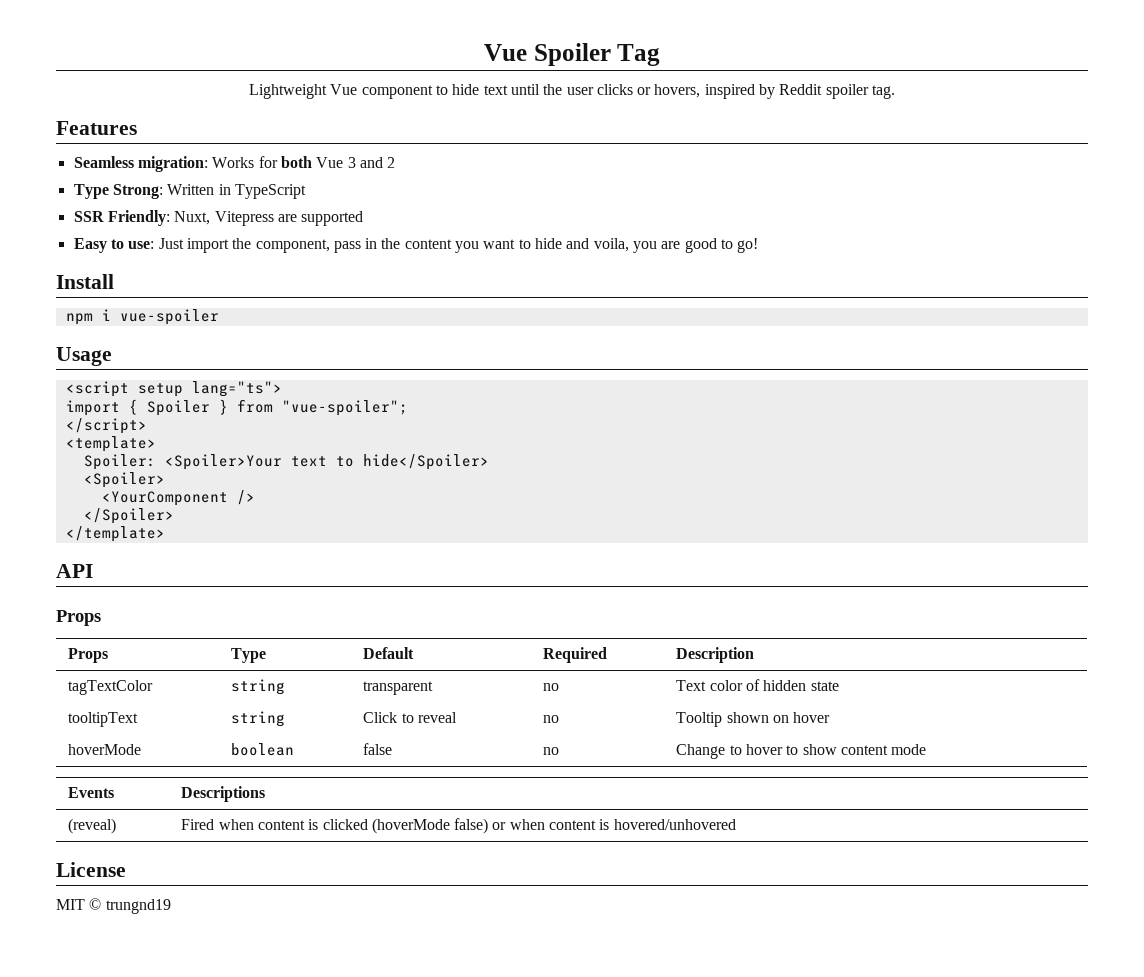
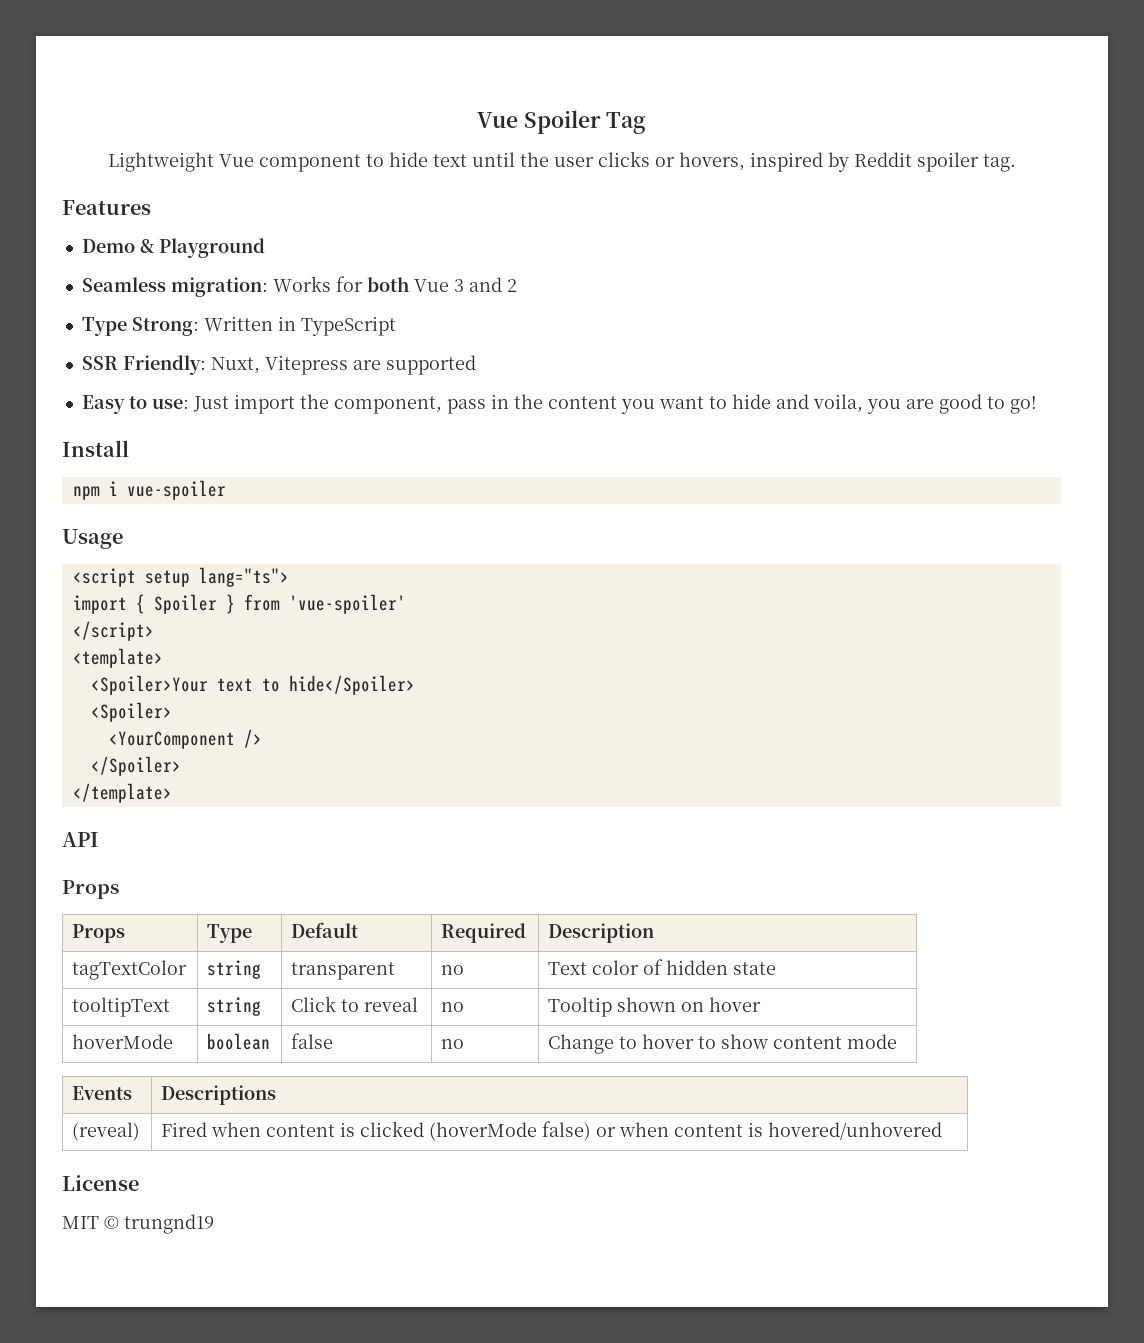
(137, 128) none -> [81,238,265,258] // Demo & Playground
[281,400,408,416] "vue-spoiler"; -> [288,594,406,614] 'vue-spoiler'
[83,454,156,470] Spoiler: -> (163, 658) none

